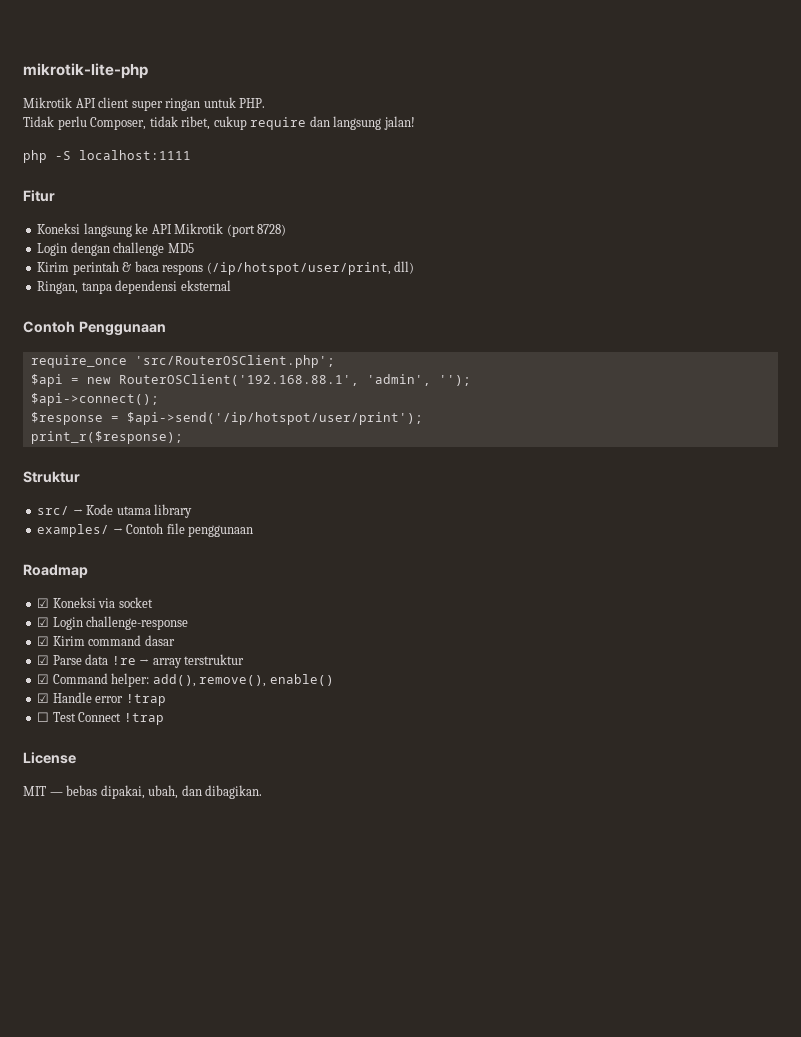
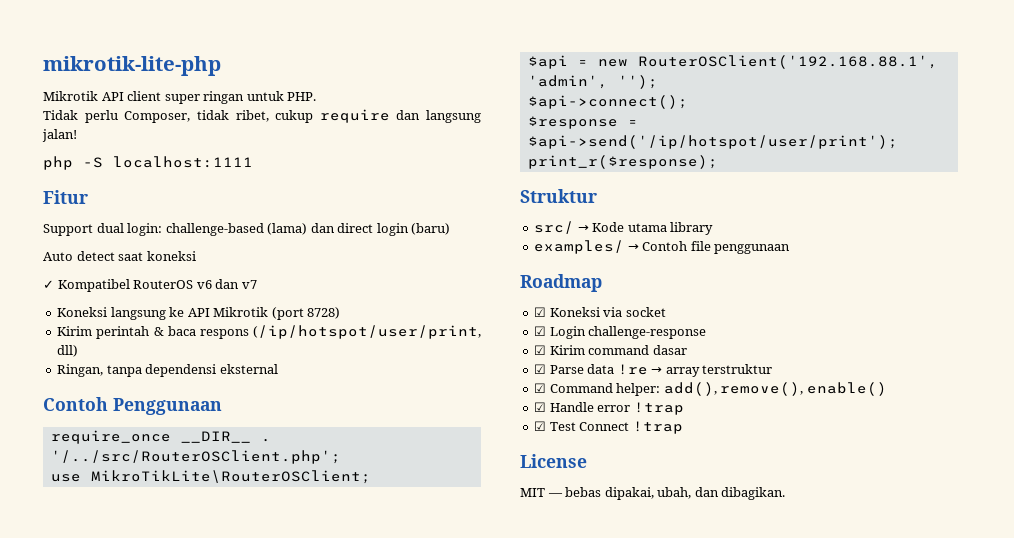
(55, 196) none -> [43,223,451,236] [43,251,196,261] [43,279,257,292] // Support dual login: challenge-based (lama) dan direct login (baru) // Auto detect saat koneksi // ✓ Kompatibel RouterOS v6 dan v7
[37,242,194,256] // Login dengan challenge MD5 -> (341, 313) none
[134,355,335,368] 'src/RouterOSClient.php'; -> [180,431,271,443] [50,450,341,464] [50,470,371,484] __DIR__ . '/../src/RouterOSClient.php'; // use MikroTikLite\RouterOSClient;
[37,712,50,722] ☐ -> [534,421,547,431] ☑

